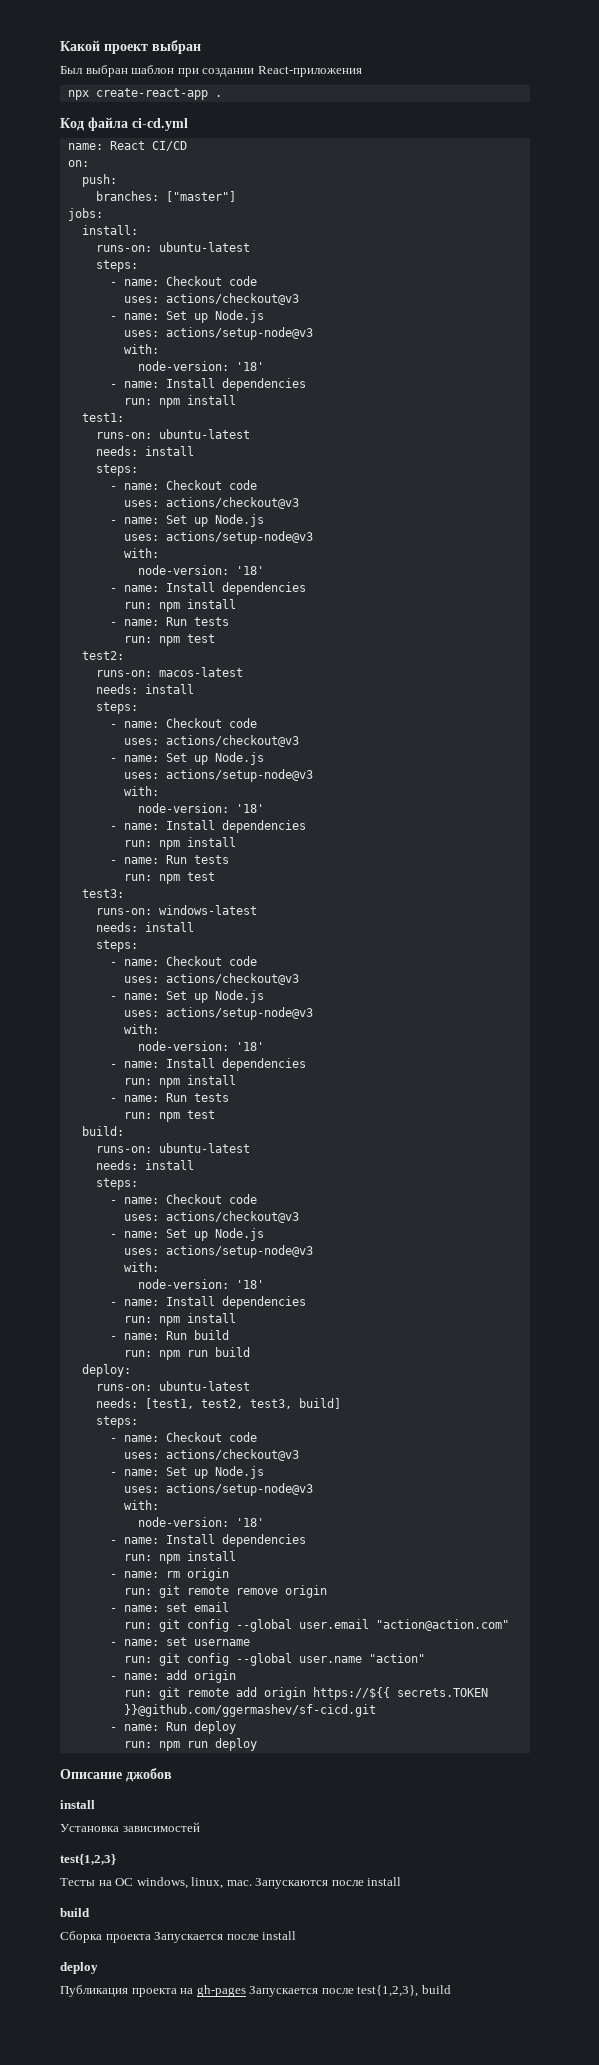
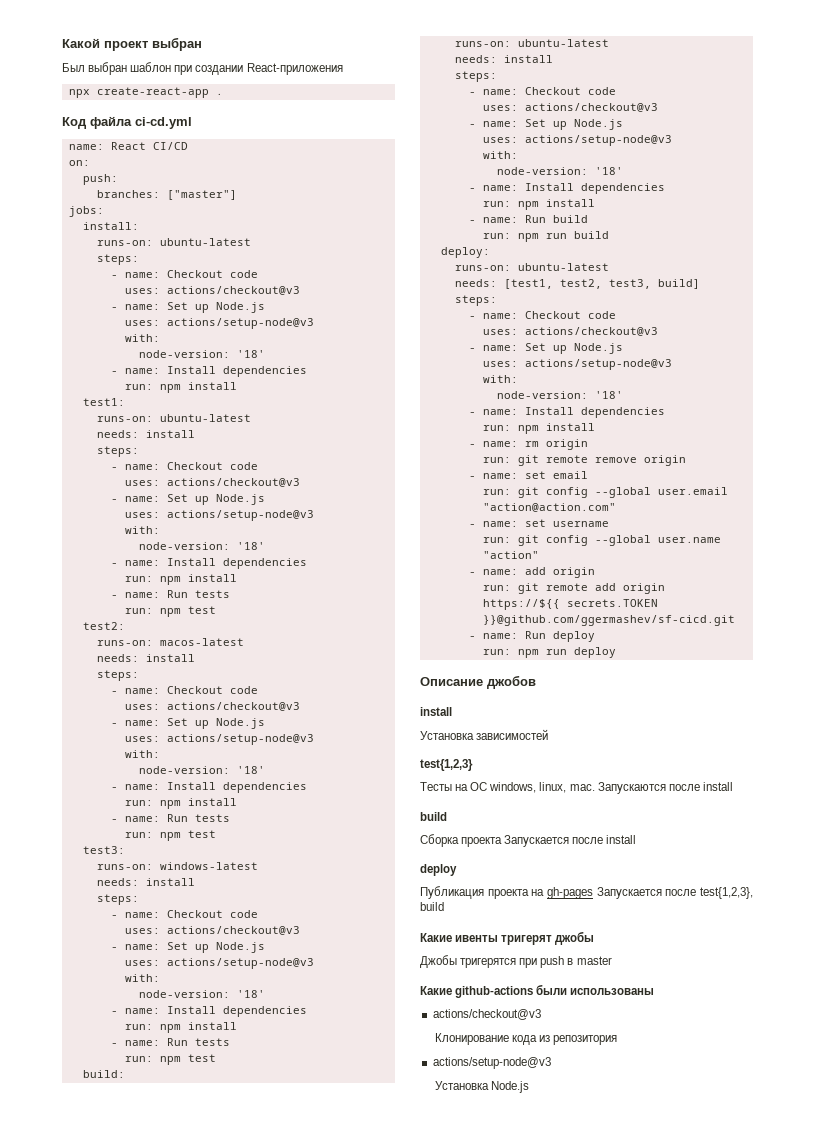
(451, 1989) none -> [420,931,595,945] [420,955,612,968] [420,984,655,998] [432,1009,541,1020] [434,1033,618,1045] [432,1057,551,1069] [434,1081,530,1093] // Какие ивенты тригерят джобы // Джобы тригерятся при push в master // Какие github-actions были использованы // actions/checkout@v3 // Клонирование кода из репозитория // actions/setup-node@v3 // Установка Node.js

